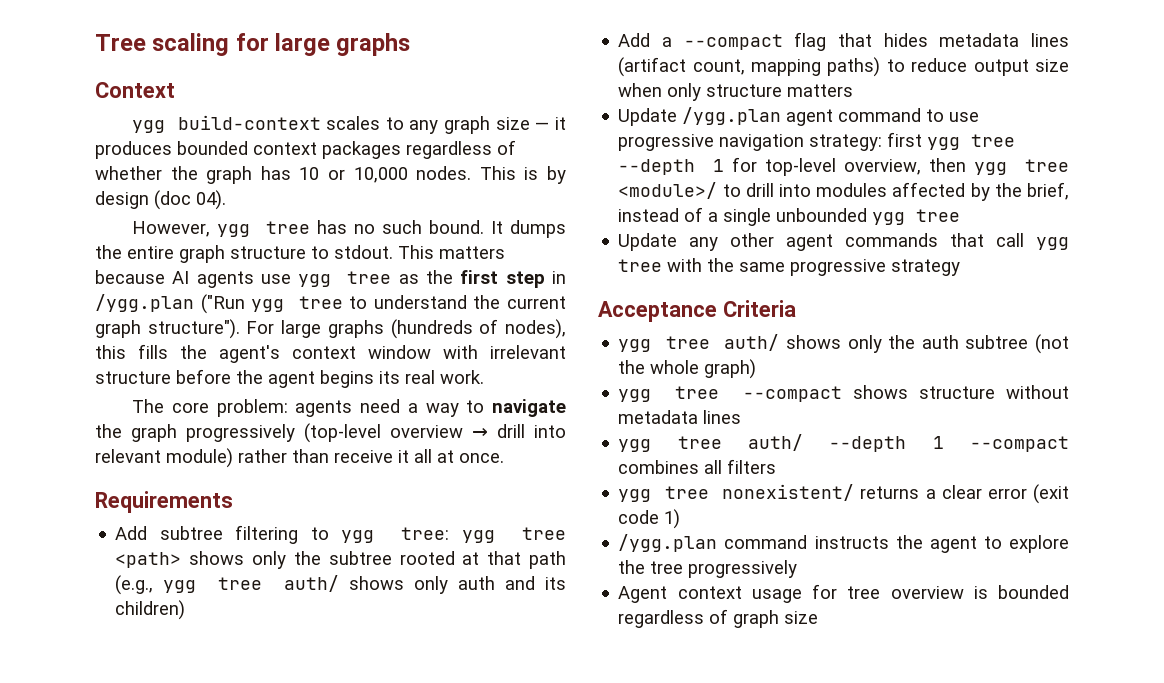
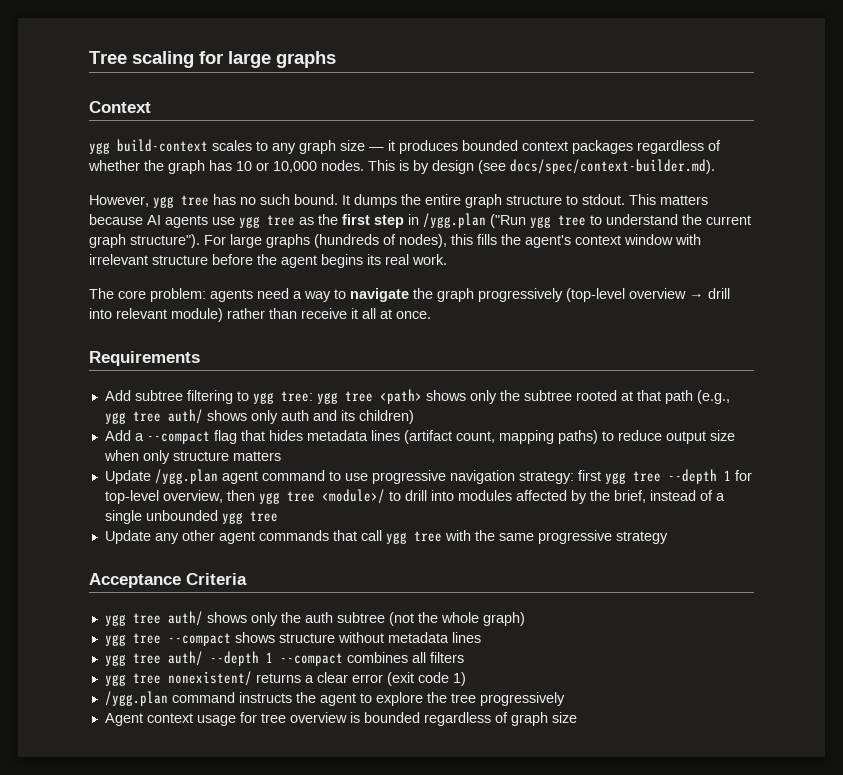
[154,190,226,210] (doc 04). -> [478,159,715,174] (see docs/spec/context-builder.md).

